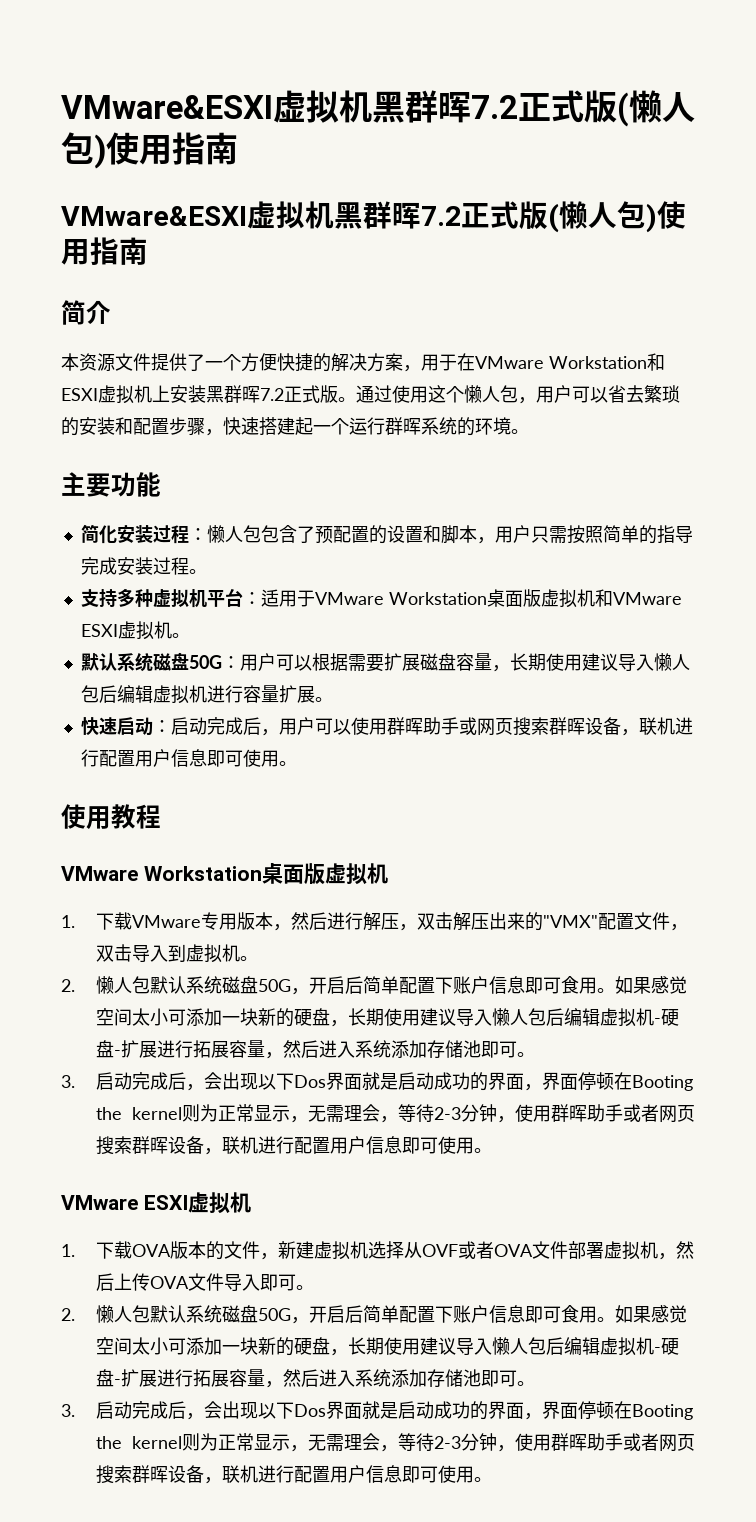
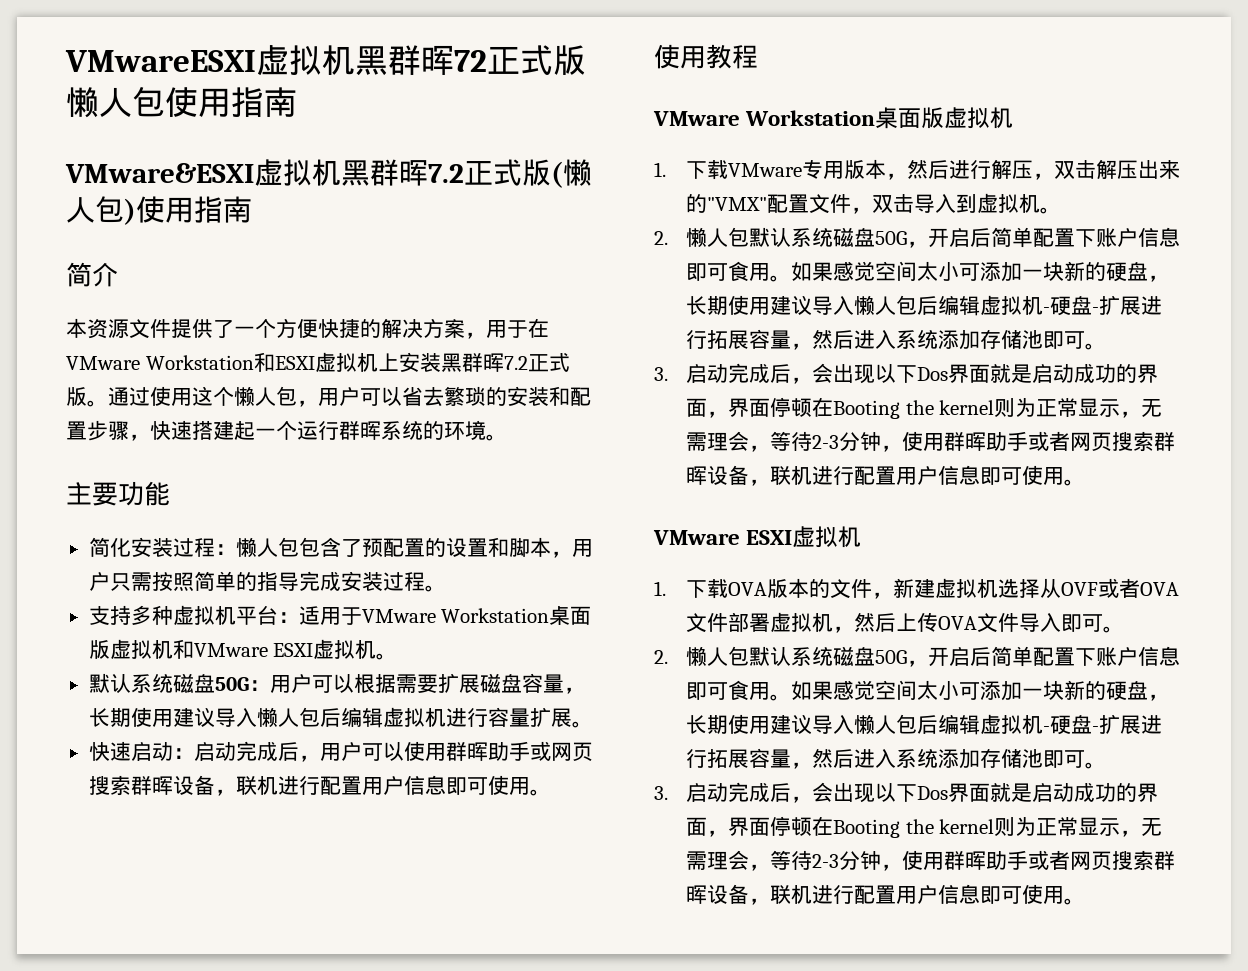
[61,90,695,127] [61,132,106,169] VMware&ESXI虚拟机黑群晖7.2正式版(懒人包) -> [65,45,586,76] [66,87,165,118] VMwareESXI虚拟机黑群晖72正式版懒人包

